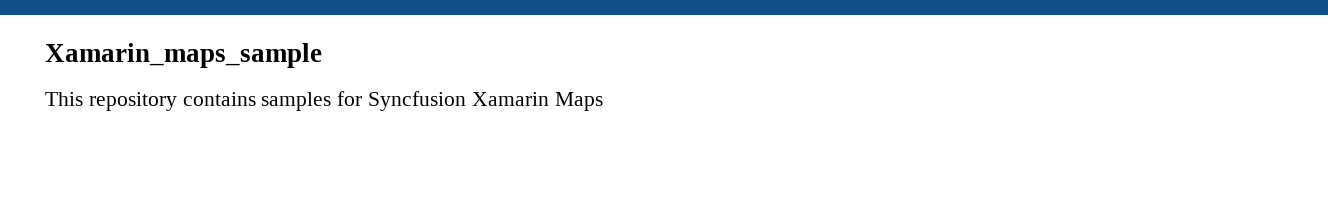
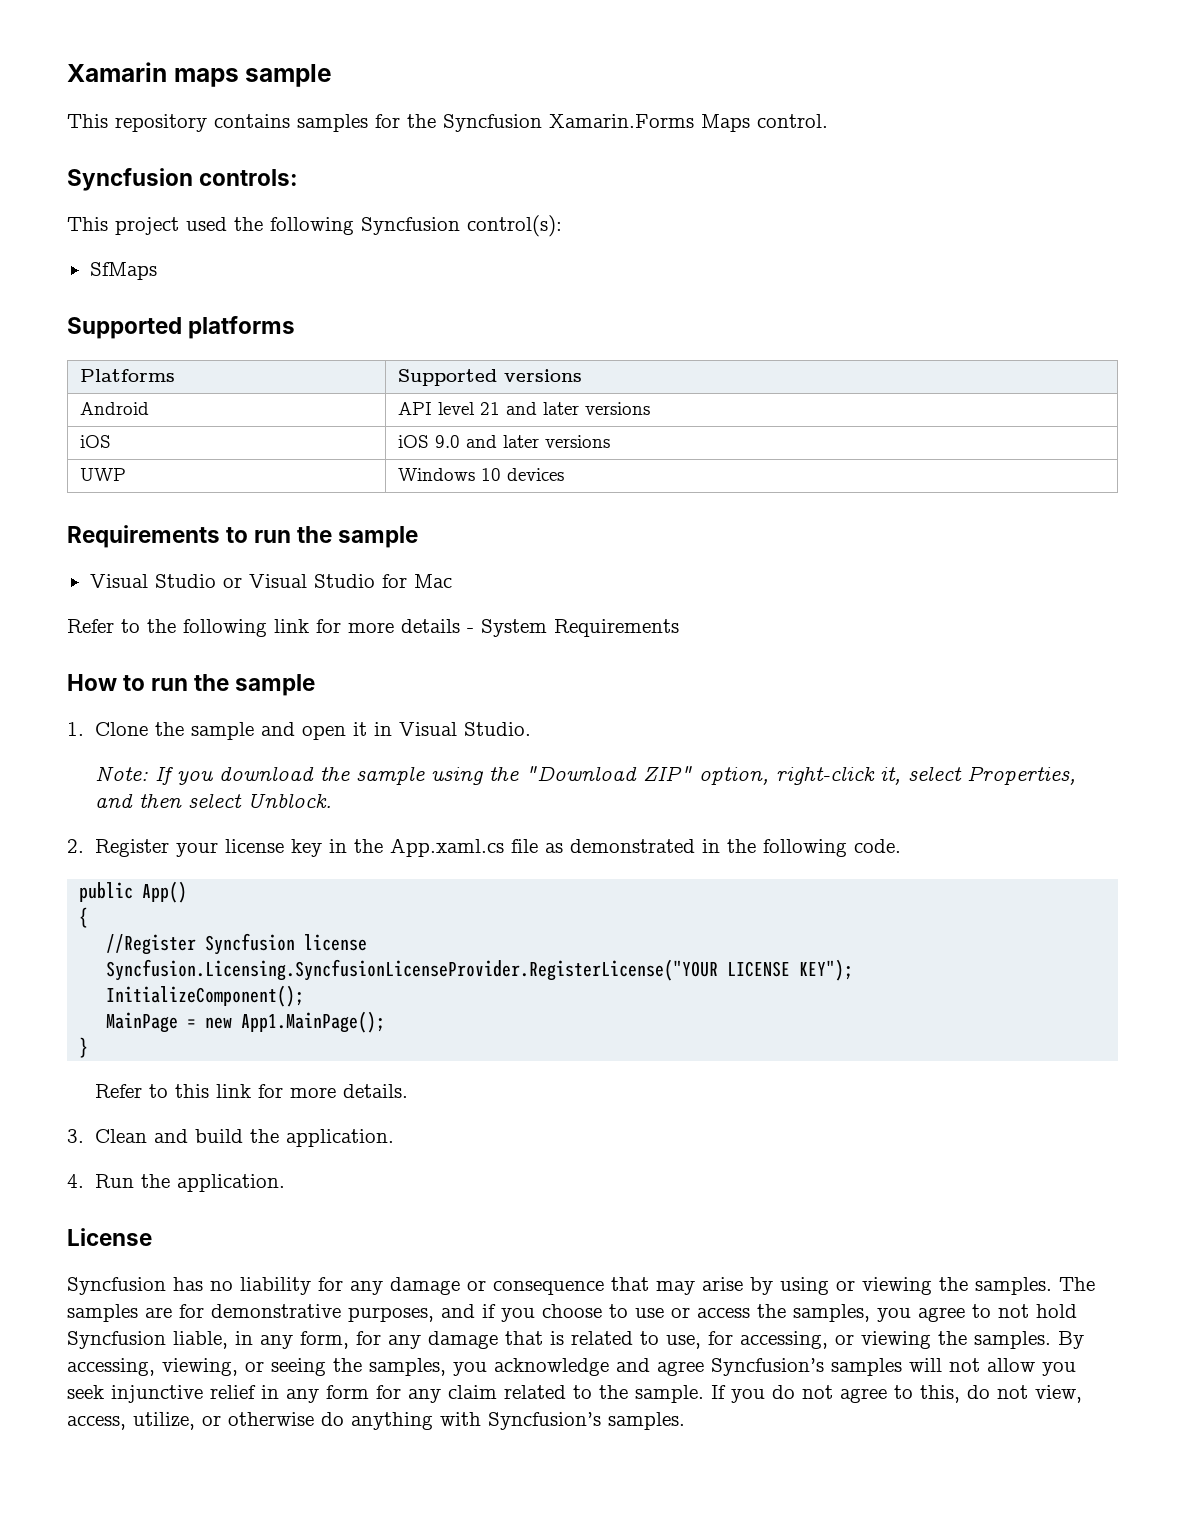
[45,43,322,68] Xamarin_maps_sample -> [67,62,333,87] Xamarin maps sample
[368,91,603,111] Syncfusion Xamarin Maps -> [407,114,828,132] [67,168,299,191] [67,215,562,237] [89,262,157,280] [67,316,296,339] [80,369,176,382] [398,369,583,386] [80,402,150,415] [398,402,651,415] [80,435,112,448] [398,435,611,448] [80,468,127,481] [398,468,565,481] [67,525,419,548] [89,574,452,588] [67,619,679,637] [67,674,316,696] [67,722,532,740] [95,766,1077,785] [95,793,333,808] [67,838,902,857] [79,881,188,903] [79,907,89,928] [106,933,368,955] [106,959,854,981] [106,985,305,1007] [106,1011,386,1033] [79,1037,89,1058] [95,1084,409,1098] [67,1129,395,1147] [67,1174,286,1192] [67,1228,152,1246] [67,1277,1095,1295] [67,1304,1077,1322] [67,1331,1084,1349] [67,1358,1076,1376] [67,1385,1082,1403] [67,1412,685,1430] the Syncfusion Xamarin.Forms Maps control. // Syncfusion controls: // This project used the following Syncfusion control(s): // SfMaps // Supported platforms // Platforms | Supported versions // Android | API level 21 and later versions // iOS | iOS 9.0 and later versions // UWP | Windows 10 devices // Requirements to run the sample // Visual Studio or Visual Studio for Mac // Refer to the following link for more details - System Requirements // How to run the sample // 1. Clone the sample and open it in Visual Studio. // Note: If you download the sample using the "Download ZIP" option, right-click it, select Properties, and then select Unblock. // 2. Register your license key in the App.xaml.cs file as demonstrated in the following code. // public App() // { // //Register Syncfusion license // Syncfusion.Licensing.SyncfusionLicenseProvider.RegisterLicense("YOUR LICENSE KEY"); // InitializeComponent(); // MainPage = new App1.MainPage(); // } // Refer to this link for more details. // 3. Clean and build the application. // 4. Run the application. // License // Syncfusion has no liability for any damage or consequence that may arise by using or viewing the samples. The samples are for demonstrative purposes, and if you choose to use or access the samples, you agree to not hold Syncfusion liable, in any form, for any damage that is related to use, for accessing, or viewing the samples. By accessing, viewing, or seeing the samples, you acknowledge and agree Syncfusion’s samples will not allow you seek injunctive relief in any form for any claim related to the sample. If you do not agree to this, do not view, access, utilize, or otherwise do anything with Syncfusion’s samples.

